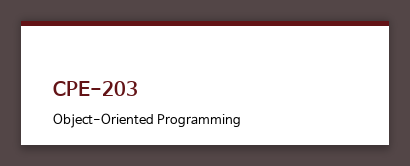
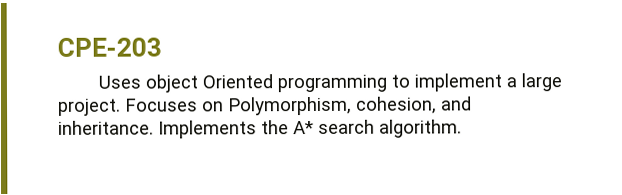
[53,113,242,128] Object-Oriented Programming -> [98,73,563,93] [58,96,472,116] [58,119,462,139] Uses object Oriented programming to implement a large project. Focuses on Polymorphism, cohesion, and inheritance. Implements the A* search algorithm.

